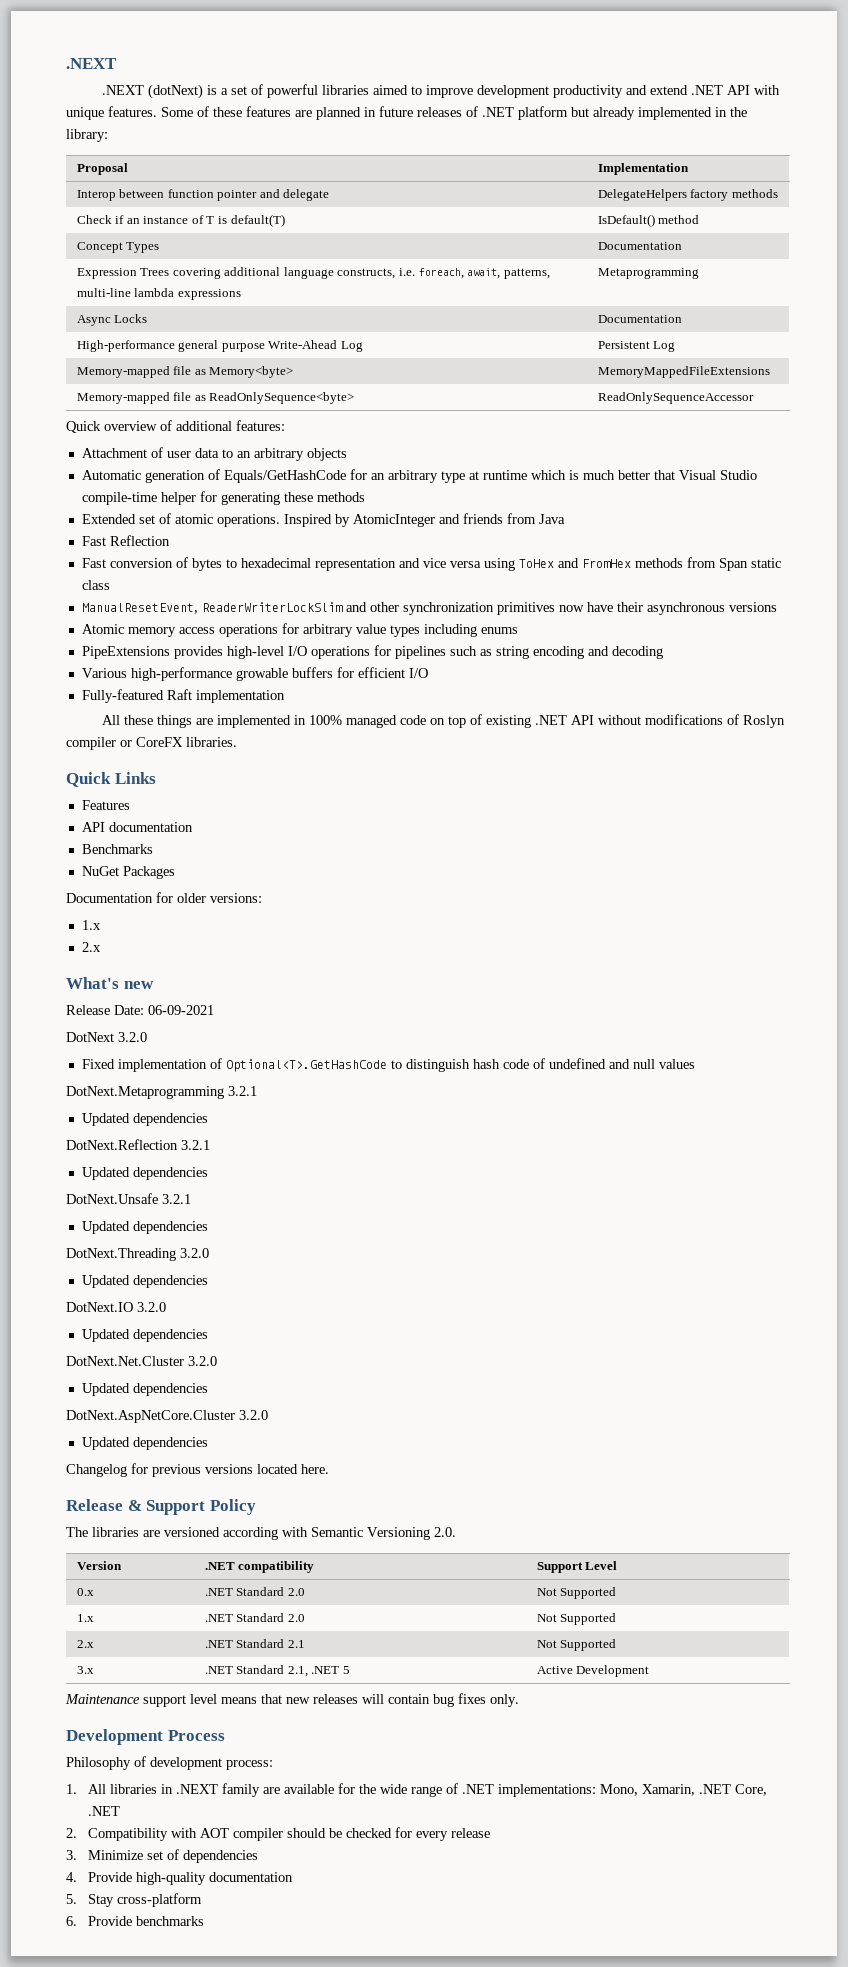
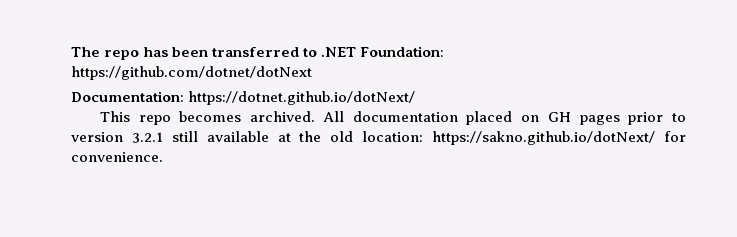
[66,58,117,69] [102,84,781,99] [66,106,747,120] [66,129,108,142] [76,163,128,175] [597,163,689,175] [76,189,330,201] [597,189,778,201] [76,214,285,227] [597,214,700,227] [76,242,160,253] [597,242,682,250] [76,267,550,279] [76,288,241,300] [597,268,699,279] [76,314,148,326] [597,315,682,323] [76,340,363,352] [597,341,676,352] [76,366,294,378] [597,366,770,378] [76,392,355,404] [597,392,754,404] [66,420,285,433] [81,447,347,461] [81,469,757,483] [81,491,365,505] [81,513,565,527] [81,535,170,546] [81,557,781,571] [81,580,110,590] [81,602,777,615] [81,623,518,637] [81,645,663,659] [81,667,428,681] [81,689,285,703] [102,714,786,728] [66,737,237,750] [66,772,156,787] [81,800,130,810] [81,822,193,832] [81,844,153,854] [81,866,175,879] [66,892,262,903] [81,920,101,930] [81,942,101,952] [66,977,154,989] [66,1005,214,1015] [66,1032,147,1042] [81,1058,695,1072] [66,1086,257,1099] [81,1113,208,1126] [66,1139,210,1150] [81,1167,208,1180] [66,1193,191,1204] [81,1221,208,1234] [66,1248,209,1261] [81,1275,208,1288] [66,1302,166,1312] [81,1329,208,1342] [66,1356,217,1366] [81,1383,208,1396] [66,1410,268,1423] [81,1437,208,1450] [66,1463,329,1477] [66,1499,256,1515] [66,1527,456,1540] [76,1561,122,1570] [204,1561,315,1573] [536,1561,618,1573] [76,1588,94,1596] [204,1587,305,1596] [536,1587,617,1599] [76,1614,94,1622] [204,1613,305,1622] [536,1613,617,1625] [76,1640,94,1648] [204,1639,305,1648] [536,1639,617,1651] [76,1666,94,1674] [204,1665,350,1677] [536,1665,650,1677] [65,1693,519,1707] [66,1729,225,1745] [66,1756,273,1770] [66,1783,767,1797] [87,1806,120,1816] [66,1827,490,1841] [66,1849,258,1863] [66,1872,293,1885] [66,1893,202,1907] [66,1916,204,1926] .NEXT // .NEXT (dotNext) is a set of powerful libraries aimed to improve development productivity and extend .NET API with unique features. Some of these features are planned in future releases of .NET platform but already implemented in the library: // Proposal | Implementation // Interop between function pointer and delegate | DelegateHelpers factory methods // Check if an instance of T is default(T) | IsDefault() method // Concept Types | Documentation // Expression Trees covering additional language constructs, i.e. foreach, await, patterns, multi-line lambda expressions | Metaprogramming // Async Locks | Documentation // High-performance general purpose Write-Ahead Log | Persistent Log // Memory-mapped file as Memory<byte> | MemoryMappedFileExtensions // Memory-mapped file as ReadOnlySequence<byte> | ReadOnlySequenceAccessor // Quick overview of additional features: // Attachment of user data to an arbitrary objects // Automatic generation of Equals/GetHashCode for an arbitrary type at runtime which is much better that Visual Studio compile-time helper for generating these methods // Extended set of atomic operations. Inspired by AtomicInteger and friends from Java // Fast Reflection // Fast conversion of bytes to hexadecimal representation and vice versa using ToHex and FromHex methods from Span static class // ManualResetEvent, ReaderWriterLockSlim and other synchronization primitives now have their asynchronous versions // Atomic memory access operations for arbitrary value types including enums // PipeExtensions provides high-level I/O operations for pipelines such as string encoding and decoding // Various high-performance growable buffers for efficient I/O // Fully-featured Raft implementation // All these things are implemented in 100% managed code on top of existing .NET API without modifications of Roslyn compiler or CoreFX libraries. // Quick Links // Features // API documentation // Benchmarks // NuGet Packages // Documentation for older versions: // 1.x // 2.x // What's new // Release Date: 06-09-2021 // DotNext 3.2.0 // Fixed implementation of Optional<T>.GetHashCode to distinguish hash code of undefined and null values // DotNext.Metaprogramming 3.2.1 // Updated dependencies // DotNext.Reflection 3.2.1 // Updated dependencies // DotNext.Unsafe 3.2.1 // Updated dependencies // DotNext.Threading 3.2.0 // Updated dependencies // DotNext.IO 3.2.0 // Updated dependencies // DotNext.Net.Cluster 3.2.0 // Updated dependencies // DotNext.AspNetCore.Cluster 3.2.0 // Updated dependencies // Changelog for previous versions located here. // Release & Support Policy // The libraries are versioned according with Semantic Versioning 2.0. // Version | .NET compatibility | Support Level // 0.x | .NET Standard 2.0 | Not Supported // 1.x | .NET Standard 2.0 | Not Supported // 2.x | .NET Standard 2.1 | Not Supported // 3.x | .NET Standard 2.1, .NET 5 | Active Development // Maintenance support level means that new releases will contain bug fixes only. // Development Process // Philosophy of development process: // 1. All libraries in .NEXT family are available for the wide range of .NET implementations: Mono, Xamarin, .NET Core, .NET // 2. Compatibility with AOT compiler should be checked for every release // 3. Minimize set of dependencies // 4. Provide high-quality documentation // 5. Stay cross-platform // 6. Provide benchmarks -> [71,46,445,60] [71,66,312,80] [71,91,416,105] [99,111,686,125] [71,131,686,145] [71,152,163,162] The repo has been transferred to .NET Foundation: https://github.com/dotnet/dotNext // Documentation: https://dotnet.github.io/dotNext/ // This repo becomes archived. All documentation placed on GH pages prior to version 3.2.1 still available at the old location: https://sakno.github.io/dotNext/ for convenience.

